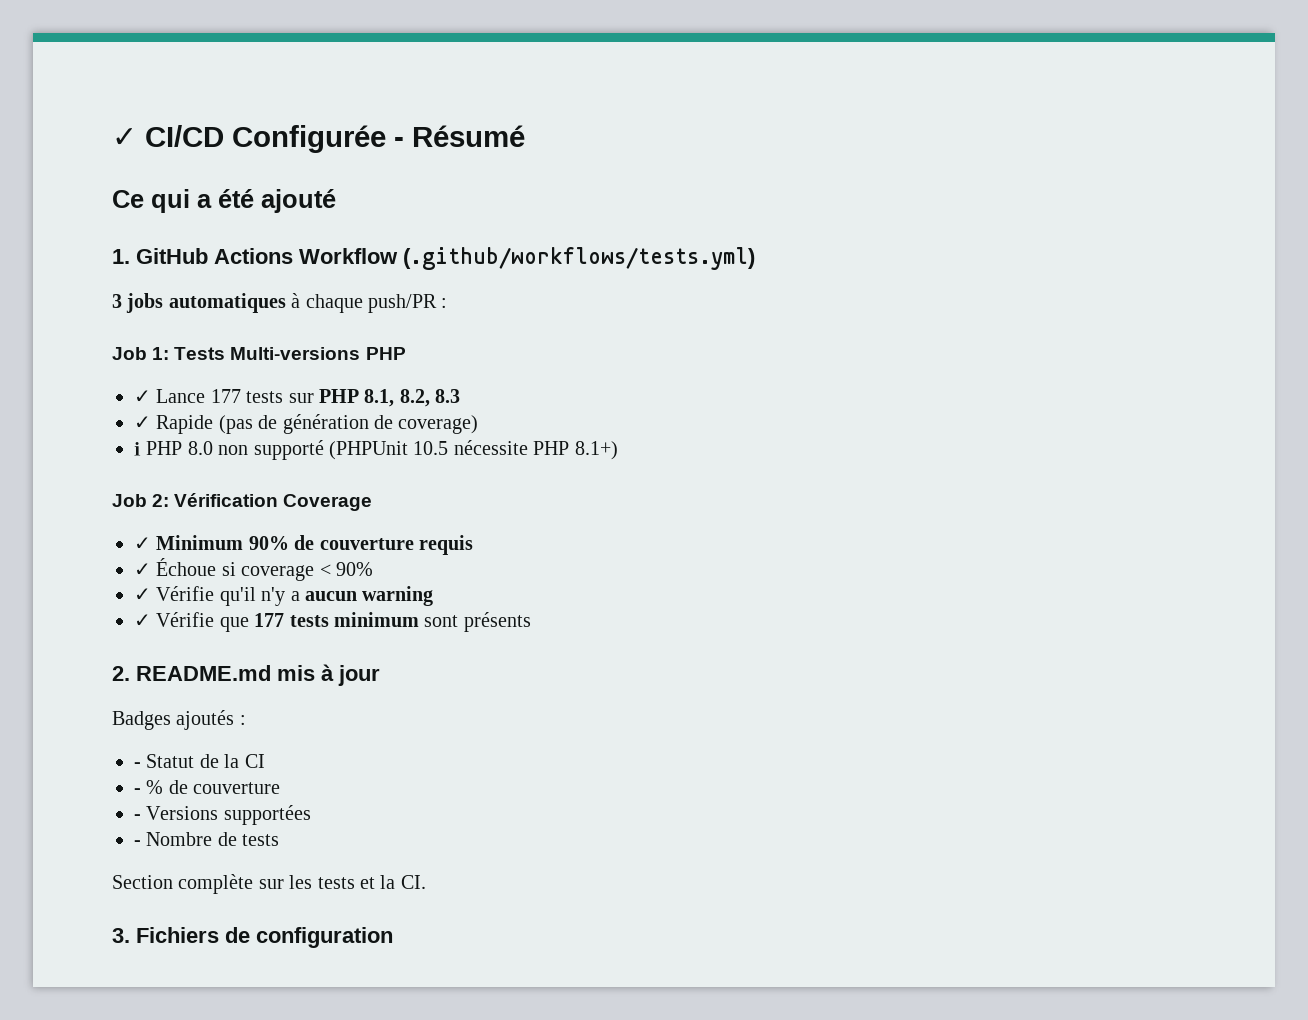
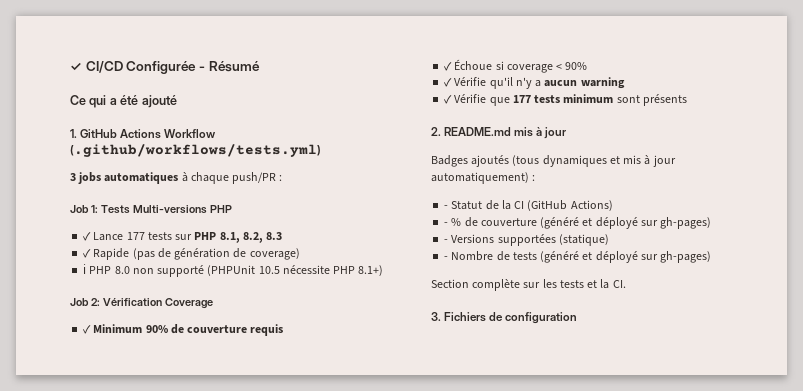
(235, 720) none -> [512,155,676,167] [431,172,529,184] (tous dynamiques et mis à jour automatiquement)
(265, 761) none -> [527,200,613,211] (GitHub Actions)
(281, 788) none -> [540,217,712,229] (généré et déployé sur gh-pages)
(311, 815) none -> [558,234,609,246] (statique)
(280, 840) none -> [540,251,712,263] (généré et déployé sur gh-pages)

